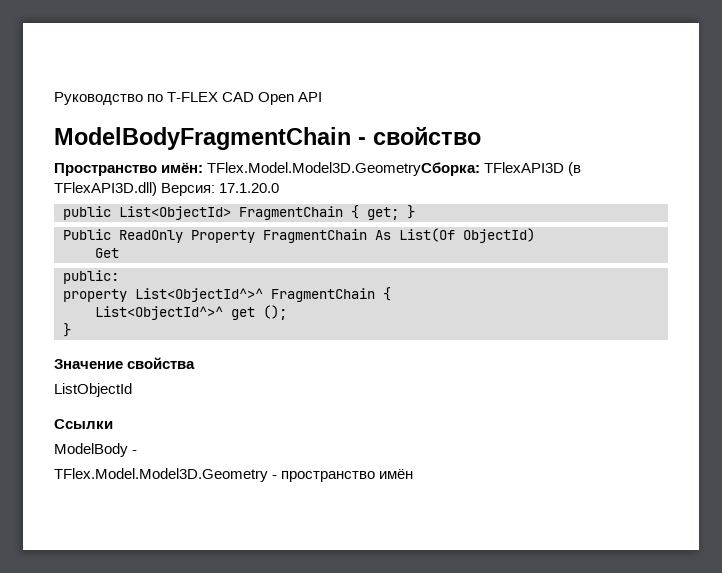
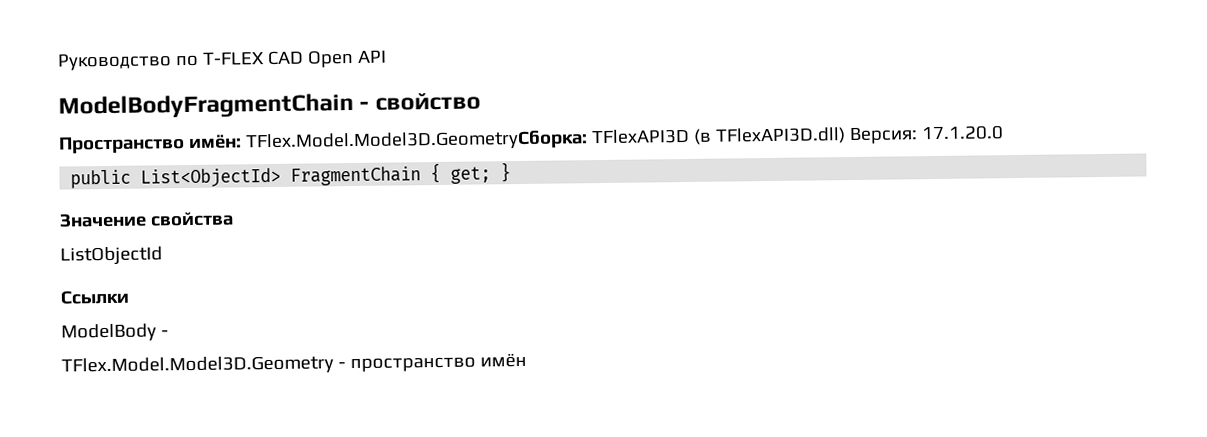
[63,228,535,243] [95,248,119,258] [63,270,119,284] [63,287,391,302] [95,305,287,320] [63,323,71,337] // Public ReadOnly Property FragmentChain As List(Of ObjectId) // Get // public: // property List<ObjectId^>^ FragmentChain { // List<ObjectId^>^ get (); // } -> (512, 172) none

